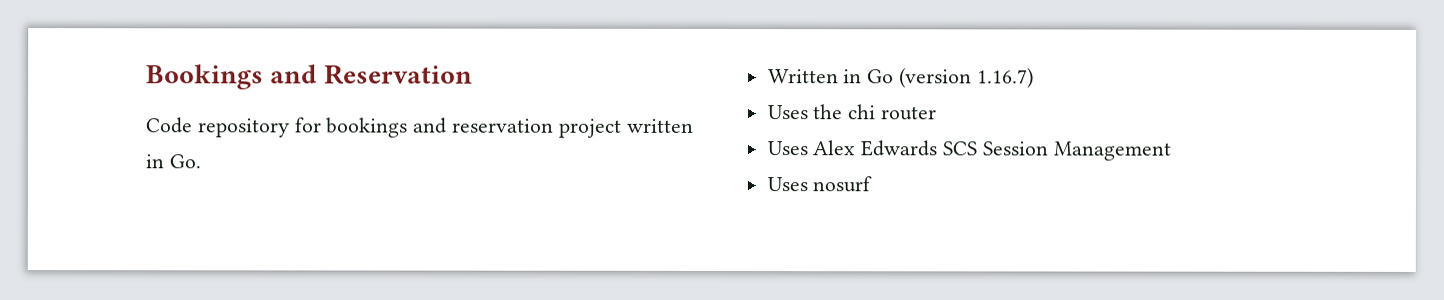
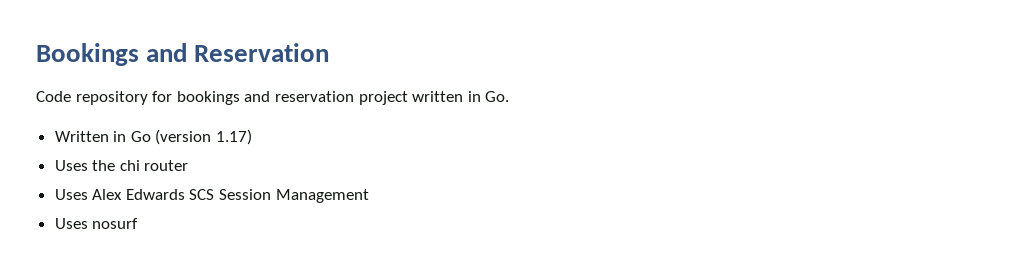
[976,67,1034,89] 1.16.7) -> [216,129,253,145] 1.17)

